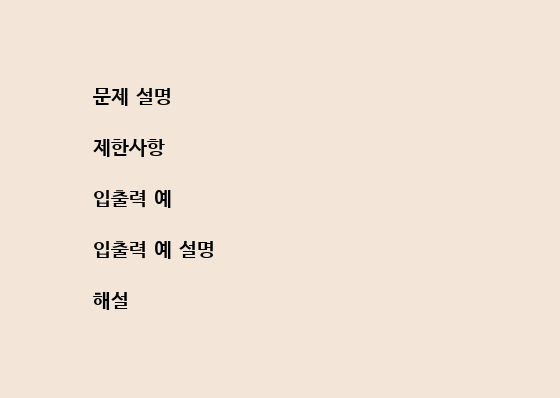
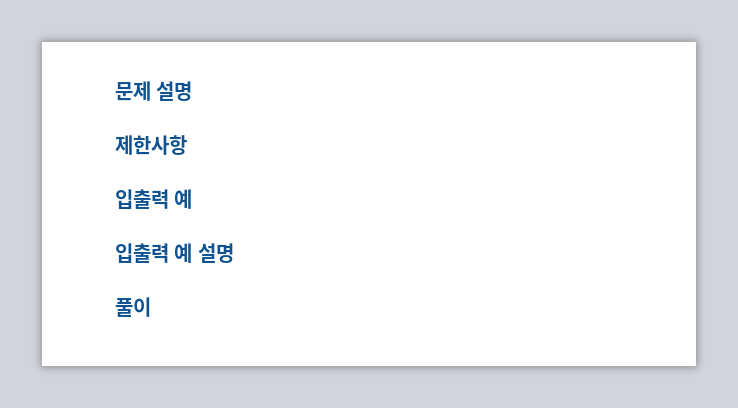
[93,291,129,310] 해설 -> [115,297,151,317] 풀이

